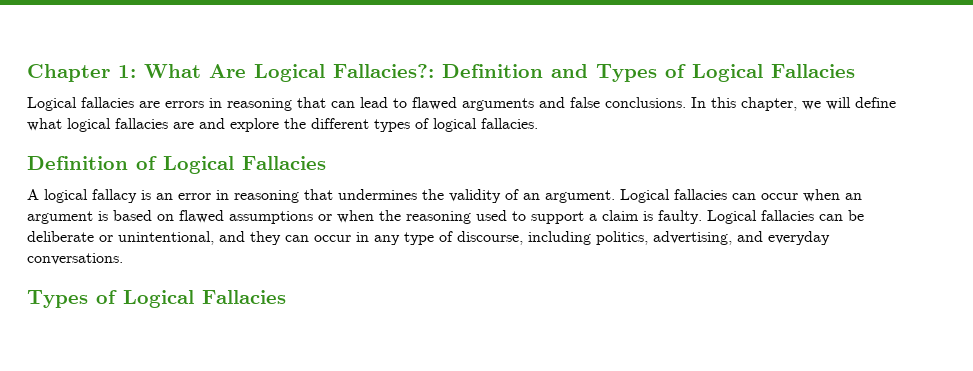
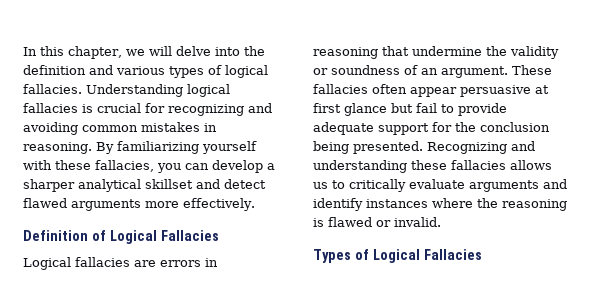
[27,64,657,82] Chapter 1: What Are Logical Fallacies?: Definition and Types -> [23,46,265,59] [23,65,268,78] [23,84,230,97] [23,103,272,116] [23,122,217,135] [23,141,257,154] [23,160,275,173] [23,179,266,192] [23,198,255,211] [23,230,88,241] In this chapter, we will delve into the definition and various types of logical fallacies. Understanding logical fallacies is crucial for recognizing and avoiding common mistakes in reasoning. By familiarizing yourself with these fallacies, you can develop a sharper analytical skillset and detect flawed arguments more effectively. // Definition
[331,97,896,111] [27,118,538,132] [27,156,326,174] [27,189,862,203] [27,210,864,224] [27,231,830,245] [27,253,123,265] can lead to flawed arguments and false conclusions. In this chapter, we will define what logical fallacies are and explore the different types of logical fallacies. // Definition of Logical Fallacies // A logical fallacy is an error in reasoning that undermines the validity of an argument. Logical fallacies can occur when an argument is based on flawed assumptions or when the reasoning used to support a claim is faulty. Logical fallacies can be deliberate or unintentional, and they can occur in any type of discourse, including politics, advertising, and everyday conversations. -> [412,46,559,59] [313,65,552,78] [313,84,549,97] [313,103,507,116] [313,122,550,135] [313,141,535,154] [313,160,552,173] [313,179,567,192] [313,198,567,211] [313,217,441,227] undermine the validity or soundness of an argument. These fallacies often appear persuasive at first glance but fail to provide adequate support for the conclusion being presented. Recognizing and understanding these fallacies allows us to critically evaluate arguments and identify instances where the reasoning is flawed or invalid.

